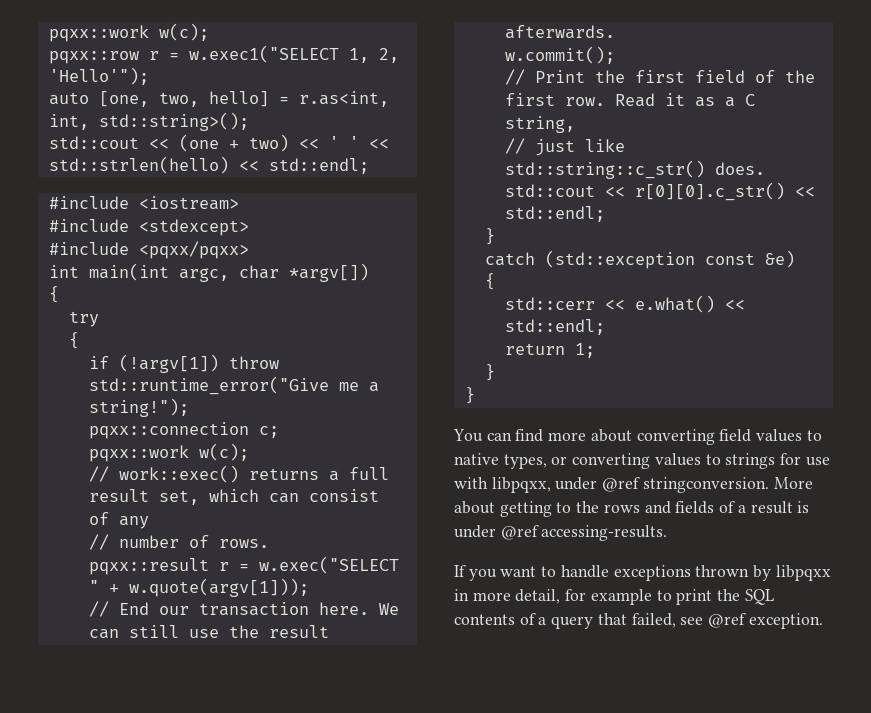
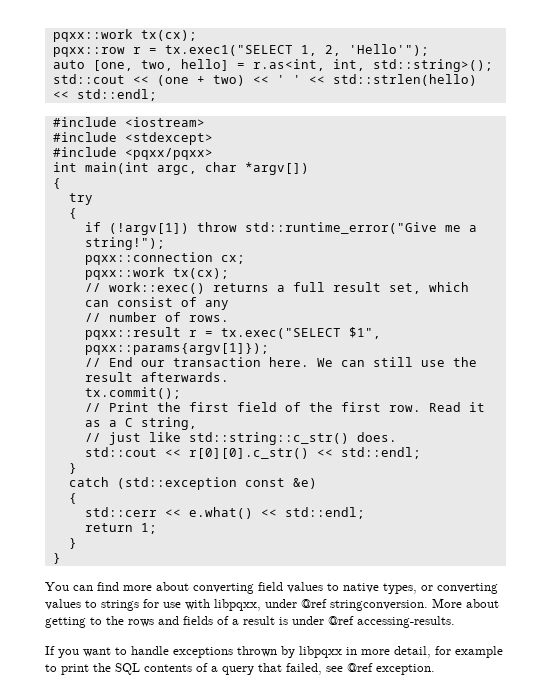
[48,23,209,42] pqxx::work w(c); -> [52,29,197,42] pqxx::work tx(cx);
[188,45,339,63] w.exec1("SELECT -> [164,45,293,56] tx.exec1("SELECT
[258,426,279,438] [88,443,249,462] c; // pqxx::work w(c); -> [220,255,245,264] [84,267,229,280] cx; // pqxx::work tx(cx);
[258,556,399,574] [88,578,309,597] w.exec("SELECT " + w.quote(argv[1])); -> [220,327,381,339] [84,343,269,355] tx.exec("SELECT $1", pqxx::params{argv[1]});
[504,46,615,64] w.commit(); -> [84,387,181,399] tx.commit();

